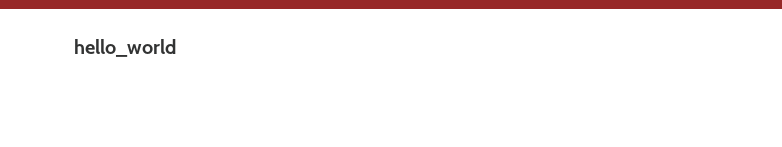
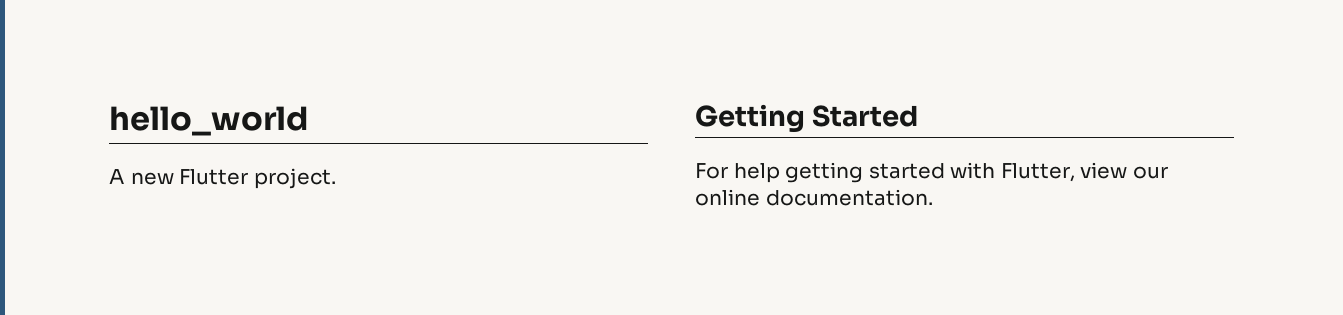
(176, 48) none -> [109,168,336,189] [695,104,919,132] [695,162,1168,183] [695,189,933,206] // A new Flutter project. // Getting Started // For help getting started with Flutter, view our online documentation.

